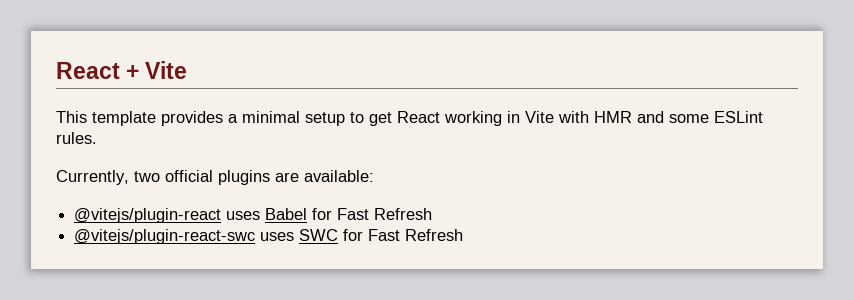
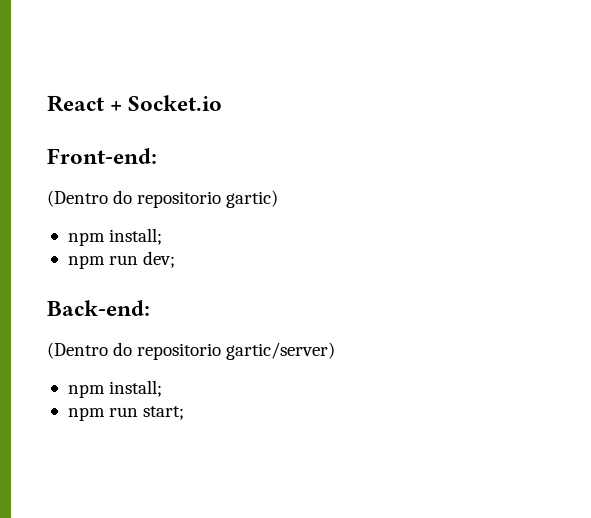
[145,61,188,79] [56,111,763,126] [56,132,97,144] [56,170,374,185] [74,208,433,223] [74,229,464,244] Vite // This template provides a minimal setup to get React working in Vite with HMR and some ESLint rules. // Currently, two official plugins are available: // @vitejs/plugin-react uses Babel for Fast Refresh // @vitejs/plugin-react-swc uses SWC for Fast Refresh -> [128,95,223,111] [47,148,157,164] [47,190,279,208] [67,228,163,246] [67,251,176,269] [47,300,150,316] [47,342,336,360] [67,380,163,398] [67,406,185,421] Socket.io // Front-end: // (Dentro do repositorio gartic) // npm install; // npm run dev; // Back-end: // (Dentro do repositorio gartic/server) // npm install; // npm run start;

